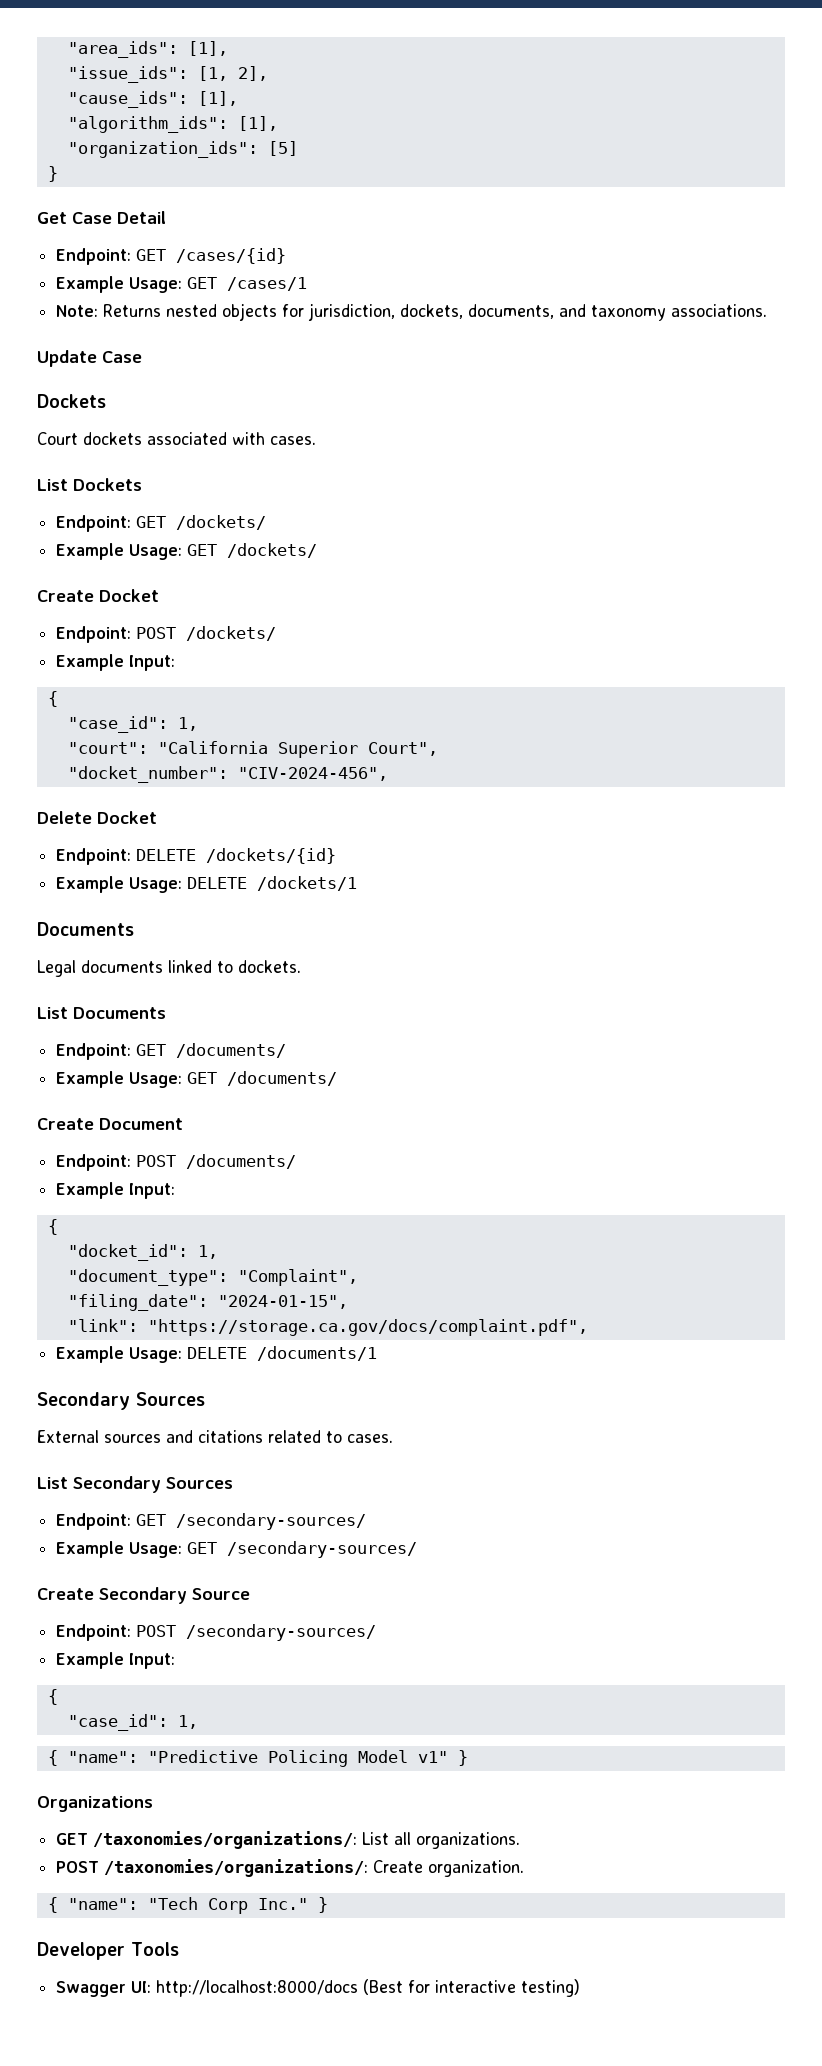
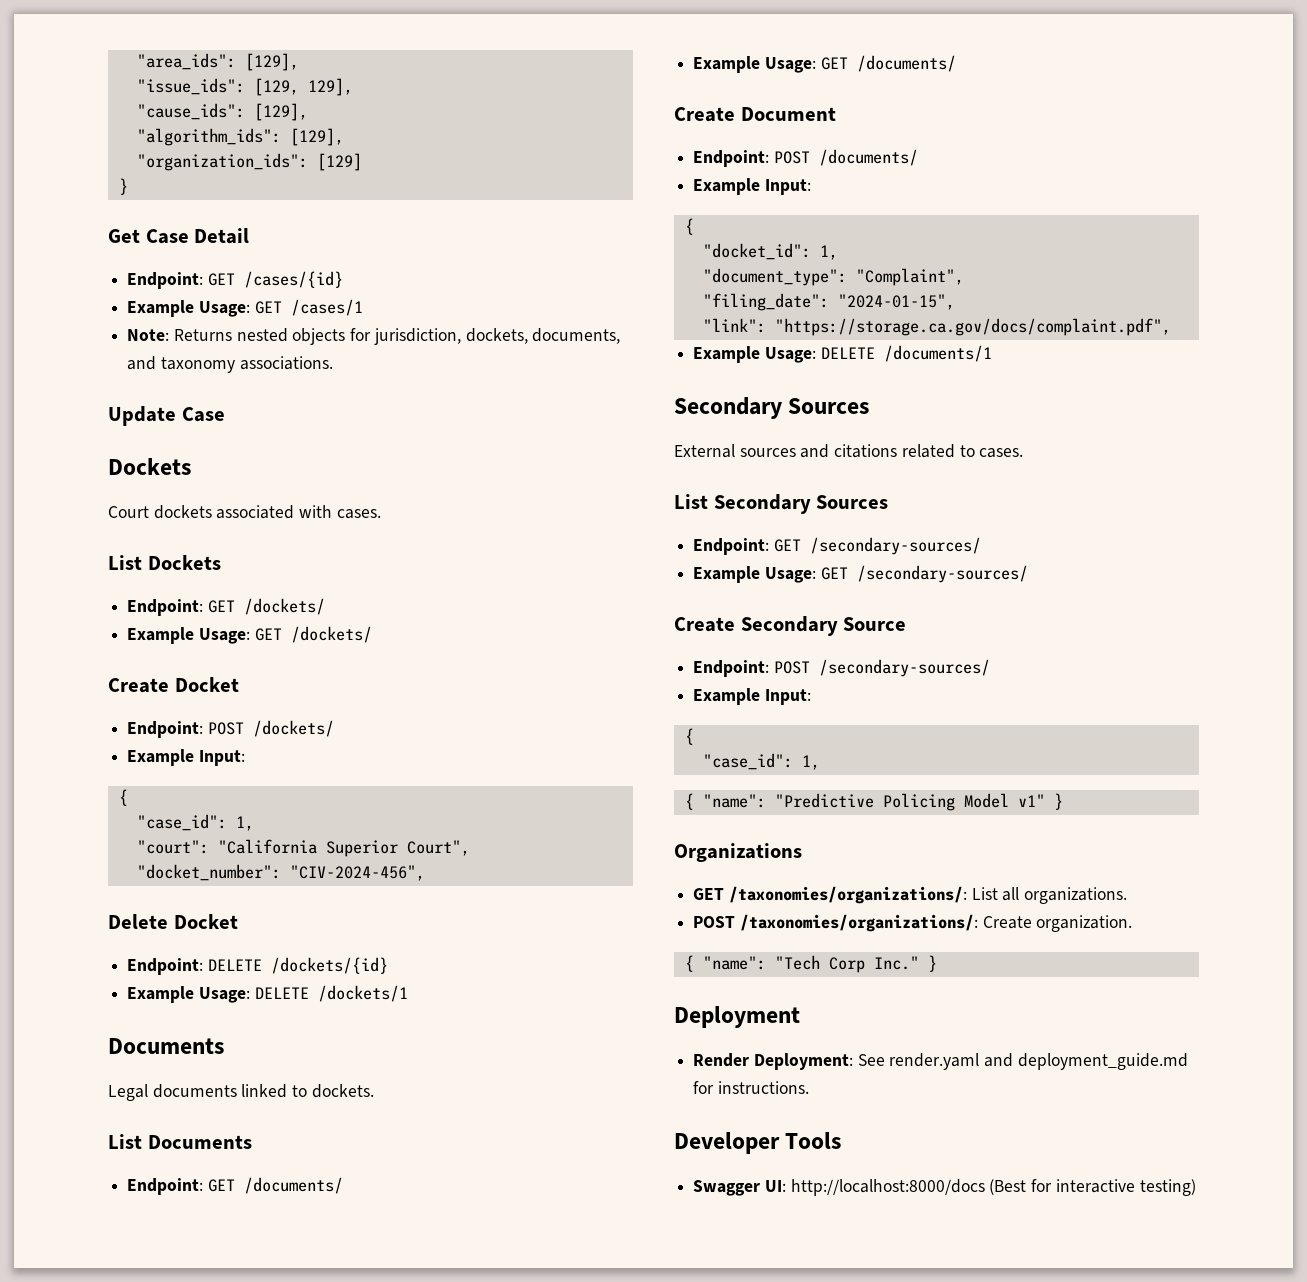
[187,41,228,56] [1], -> [244,53,299,71] [129],
[197,66,268,81] [1, 2], -> [253,78,353,96] [129, 129],
[197,91,238,106] [1], -> [253,103,308,121] [129],
[237,116,278,131] [1], -> [289,128,344,146] [129],
[267,141,298,156] [5] -> [316,153,362,171] [129]
(328, 1905) none -> [674,1006,800,1028] [693,1053,1188,1070] [693,1081,809,1094] // Deployment // Render Deployment: See render.yaml and deployment_guide.md for instructions.

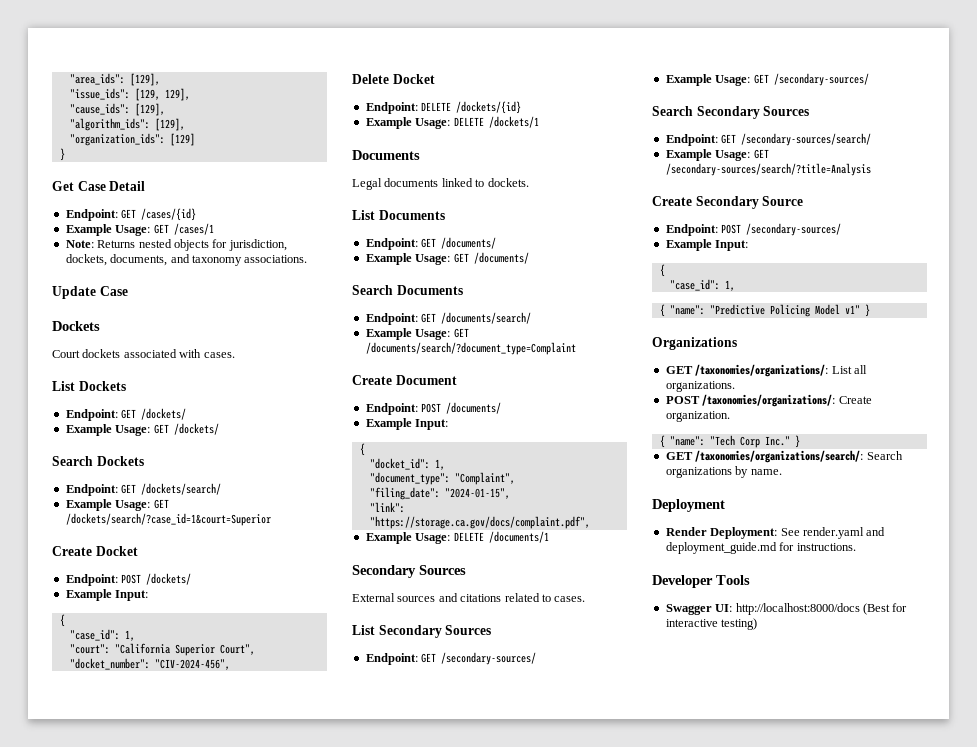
(372, 634) none -> [52,456,144,466] [65,483,222,496] [65,499,169,511] [65,513,271,526] // Search Dockets // Endpoint: GET /dockets/search/ // Example Usage: GET /dockets/search/?case_id=1&court=Superior
(956, 63) none -> [352,285,463,295] [365,312,532,325] [365,328,469,340] [365,342,576,355] // Search Documents // Endpoint: GET /documents/search/ // Example Usage: GET /documents/search/?document_type=Complaint
(1028, 574) none -> [652,106,810,119] [665,133,872,146] [665,149,769,161] [665,163,871,176] // Search Secondary Sources // Endpoint: GET /secondary-sources/search/ // Example Usage: GET /secondary-sources/search/?title=Analysis
(937, 963) none -> [665,450,903,463] [665,466,782,478] // GET /taxonomies/organizations/search/: Search organizations by name.

